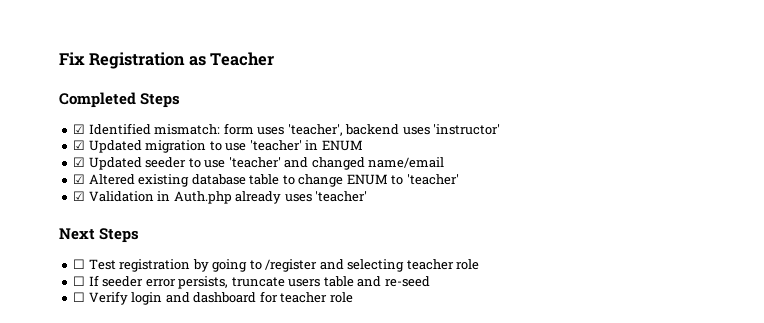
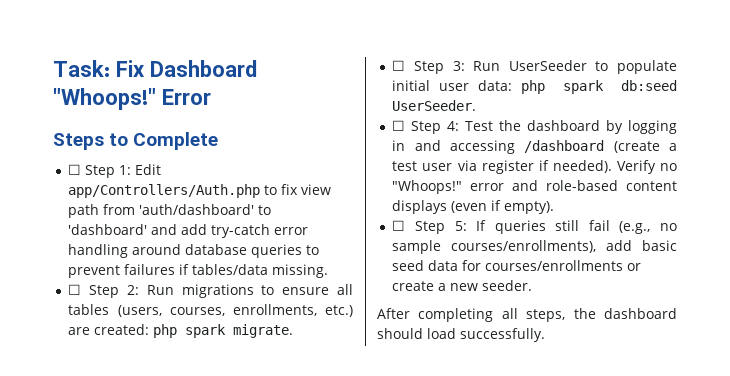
[59,52,275,69] [59,92,181,108] [73,123,501,136] [73,140,363,153] [73,157,445,170] [73,174,459,187] [73,191,368,204] [59,228,140,243] [73,259,480,272] [73,275,430,289] [73,291,353,305] Fix Registration as Teacher // Completed Steps // ☑ Identified mismatch: form uses 'teacher', backend uses 'instructor' // ☑ Updated migration to use 'teacher' in ENUM // ☑ Updated seeder to use 'teacher' and changed name/email // ☑ Altered existing database table to change ENUM to 'teacher' // ☑ Validation in Auth.php already uses 'teacher' // Next Steps // ☐ Test registration by going to /register and selecting teacher role // ☐ If seeder error persists, truncate users table and re-seed // ☐ Verify login and dashboard for teacher role -> [53,60,257,77] [53,88,211,110] [53,132,219,150] [68,164,162,178] [68,184,332,198] [68,204,272,218] [68,224,309,238] [68,244,320,258] [68,264,329,278] [68,284,354,298] [68,304,353,317] [68,324,294,338] [392,60,677,74] [392,80,677,94] [392,100,477,111] [392,120,677,134] [392,140,677,154] [392,160,677,174] [392,180,677,194] [392,200,555,214] [392,220,677,234] [392,240,677,254] [392,260,642,271] [392,280,533,291] [377,308,677,322] [377,328,545,342] Task: Fix Dashboard "Whoops!" Error // Steps to Complete // ☐ Step 1: Edit app/Controllers/Auth.php to fix view path from 'auth/dashboard' to 'dashboard' and add try-catch error handling around database queries to prevent failures if tables/data missing. // ☐ Step 2: Run migrations to ensure all tables (users, courses, enrollments, etc.) are created: php spark migrate. // ☐ Step 3: Run UserSeeder to populate initial user data: php spark db:seed UserSeeder. // ☐ Step 4: Test the dashboard by logging in and accessing /dashboard (create a test user via register if needed). Verify no "Whoops!" error and role-based content displays (even if empty). // ☐ Step 5: If queries still fail (e.g., no sample courses/enrollments), add basic seed data for courses/enrollments or create a new seeder. // After completing all steps, the dashboard should load successfully.

